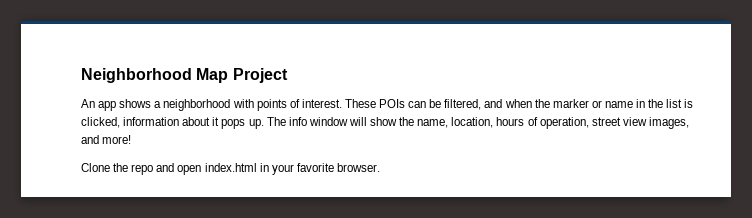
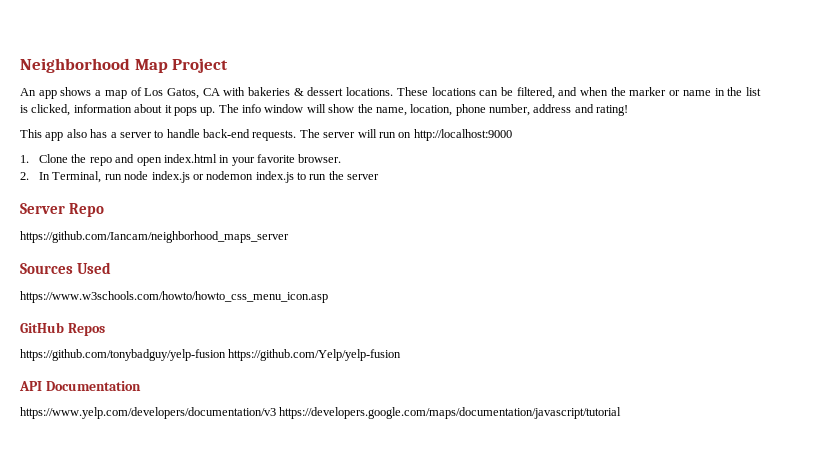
[163,99,406,111] neighborhood with points of interest. These POIs -> [104,87,476,99] map of Los Gatos, CA with bakeries & dessert locations. These locations
[496,117,689,129] [81,135,132,144] hours of operation, street view images, and more! // -> [455,104,629,116] [20,129,512,141] [20,155,29,163] phone number, address and rating! // This app also has a server to handle back-end requests. The server will run on http://localhost:9000 // 1.
(380, 167) none -> [20,171,380,183] [20,203,105,217] [20,231,289,243] [20,262,112,274] [20,291,328,303] [20,322,105,336] [20,349,402,361] [19,381,141,391] [20,407,622,419] // 2. In Terminal, run node index.js or nodemon index.js to run the server // Server Repo // https://github.com/Iancam/neighborhood_maps_server // Sources Used // https://www.w3schools.com/howto/howto_css_menu_icon.asp // GitHub Repos // https://github.com/tonybadguy/yelp-fusion https://github.com/Yelp/yelp-fusion // API Documentation // https://www.yelp.com/developers/documentation/v3 https://developers.google.com/maps/documentation/javascript/tutorial

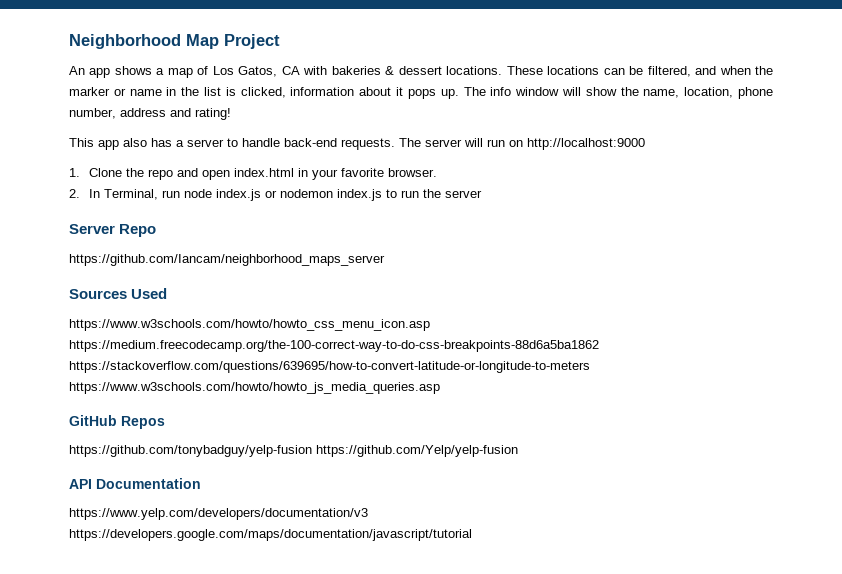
(328, 297) none -> [69,340,599,352] [69,361,590,373] [69,382,440,394] https://medium.freecodecamp.org/the-100-correct-way-to-do-css-breakpoints-88d6a5ba1862 https://stackoverflow.com/questions/639695/how-to-convert-latitude-or-longitude-to-meters https://www.w3schools.com/howto/howto_js_media_queries.asp

